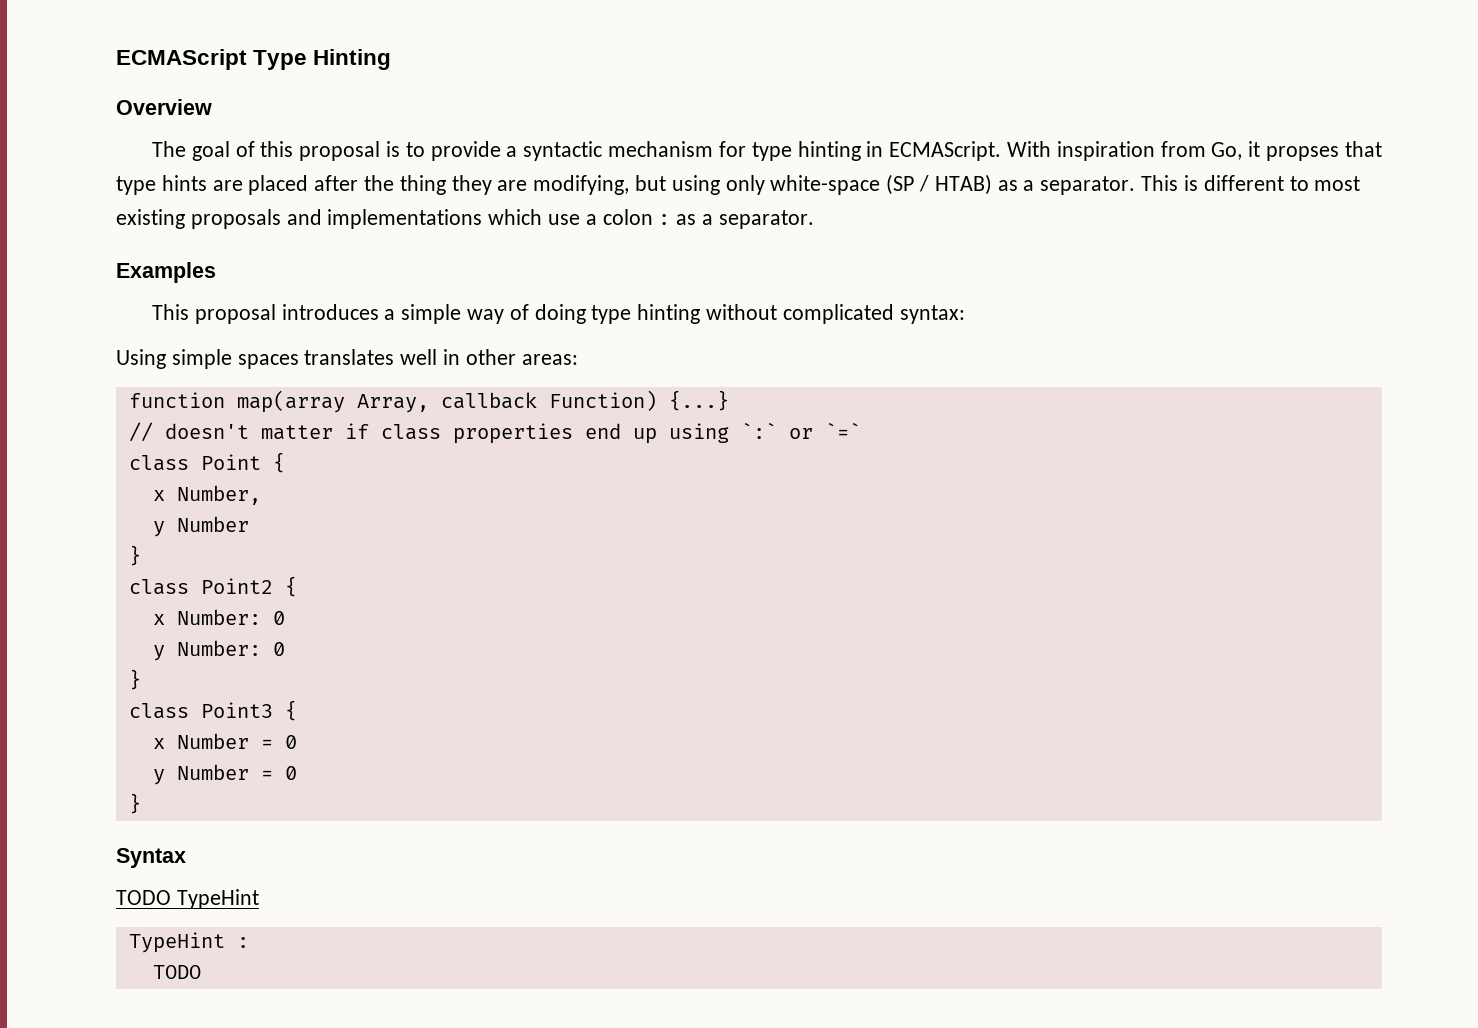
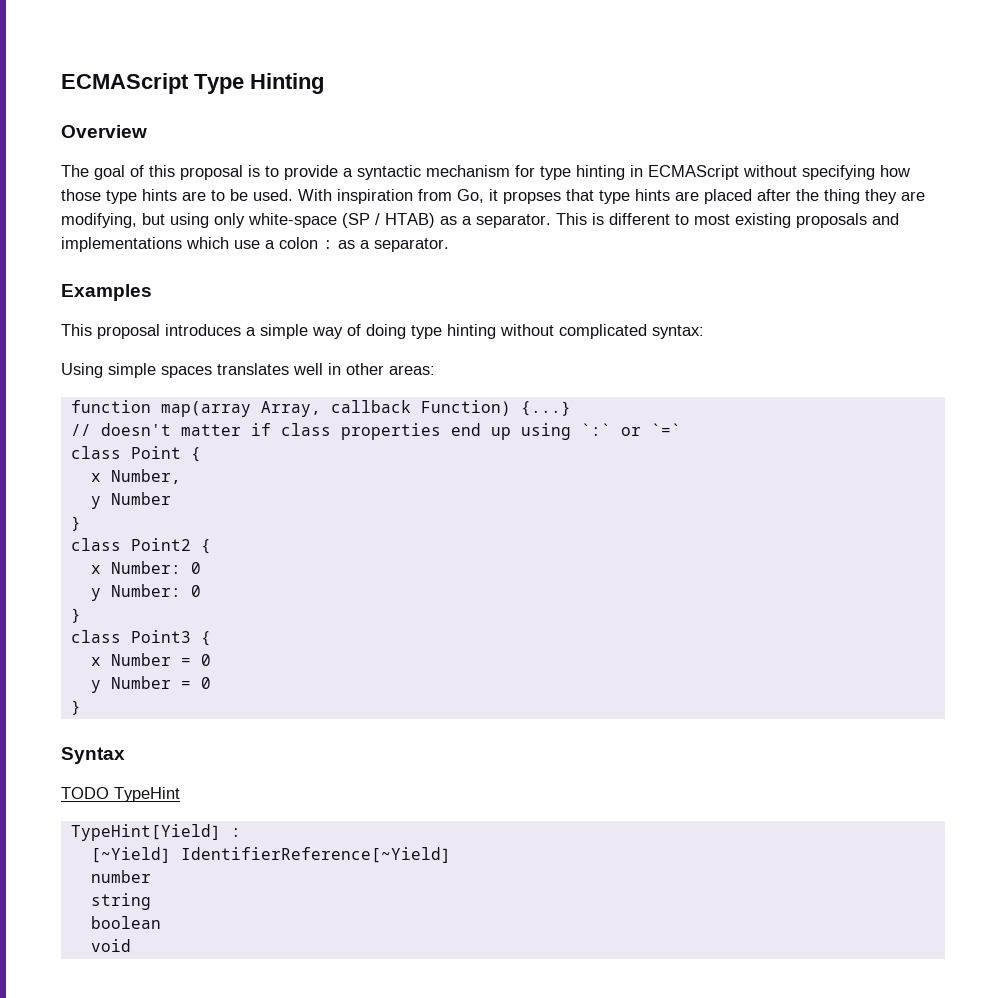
[889,141,1002,161] ECMAScript. -> [648,165,910,180] [61,189,293,204] ECMAScript without specifying how those type hints are to be used.
[128,932,225,953] TypeHint -> [70,824,221,841] TypeHint[Yield]
[152,965,201,979] TODO -> [90,847,451,863] [90,870,151,883] [90,893,151,910] [90,916,161,929] [90,939,131,952] [~Yield] IdentifierReference[~Yield] // number // string // boolean // void

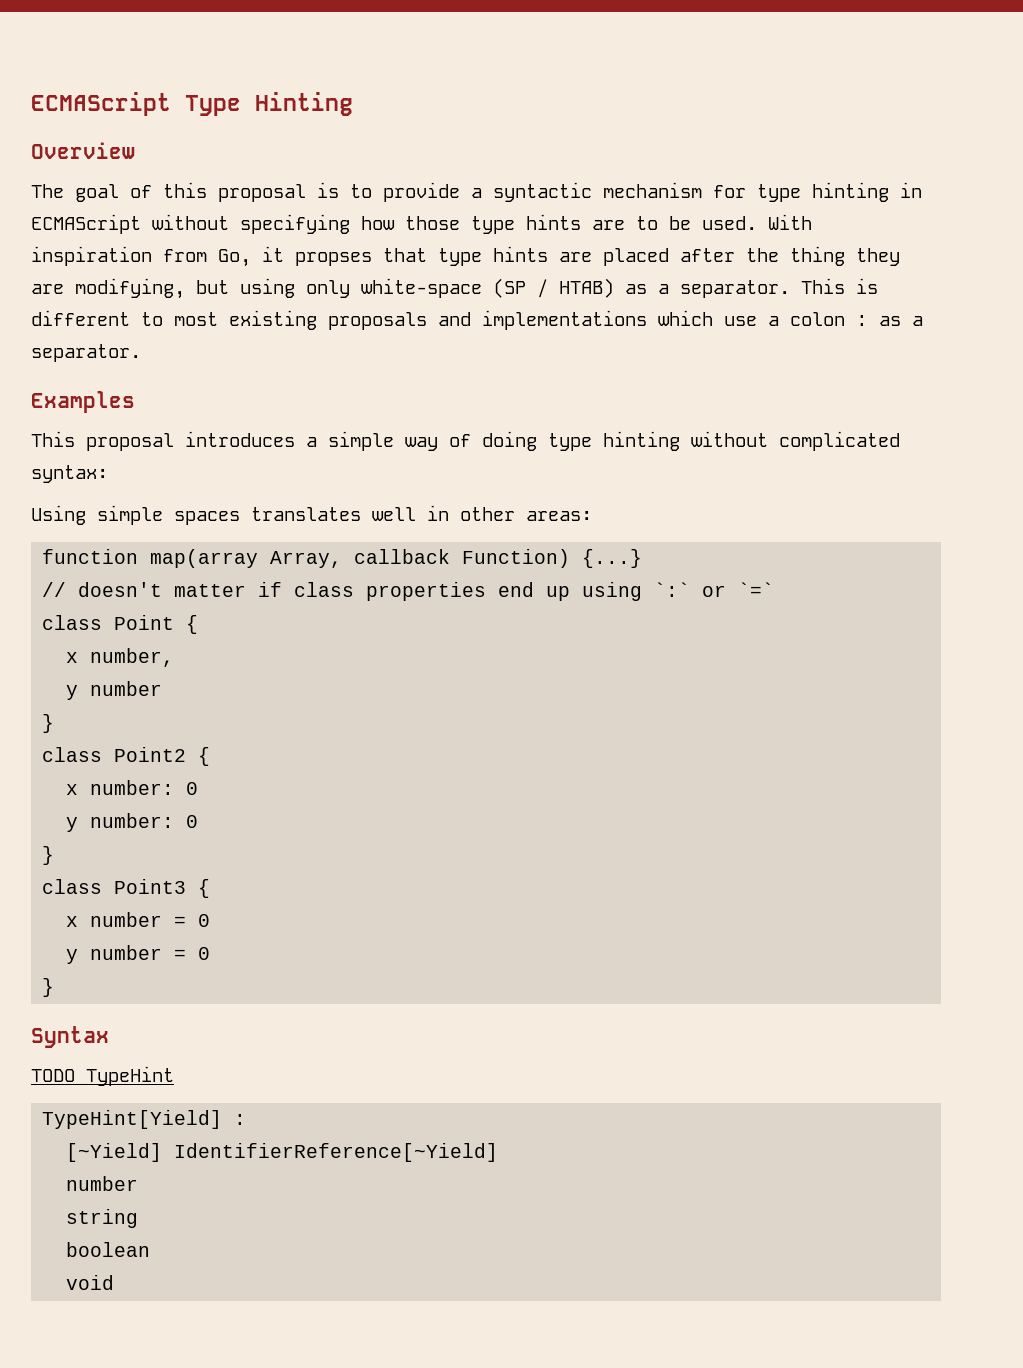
[110,469,181,484] [90,492,171,509] Number, // y Number -> [90,648,175,667] [66,681,163,700] number, // y number
[110,561,201,574] [90,584,181,601] Number: 0 // y Number: -> [90,780,199,795] [66,813,175,832] number: 0 // y number:
[110,653,171,666] Number -> [90,912,163,927] number
[110,676,171,689] Number -> [90,945,163,960] number

